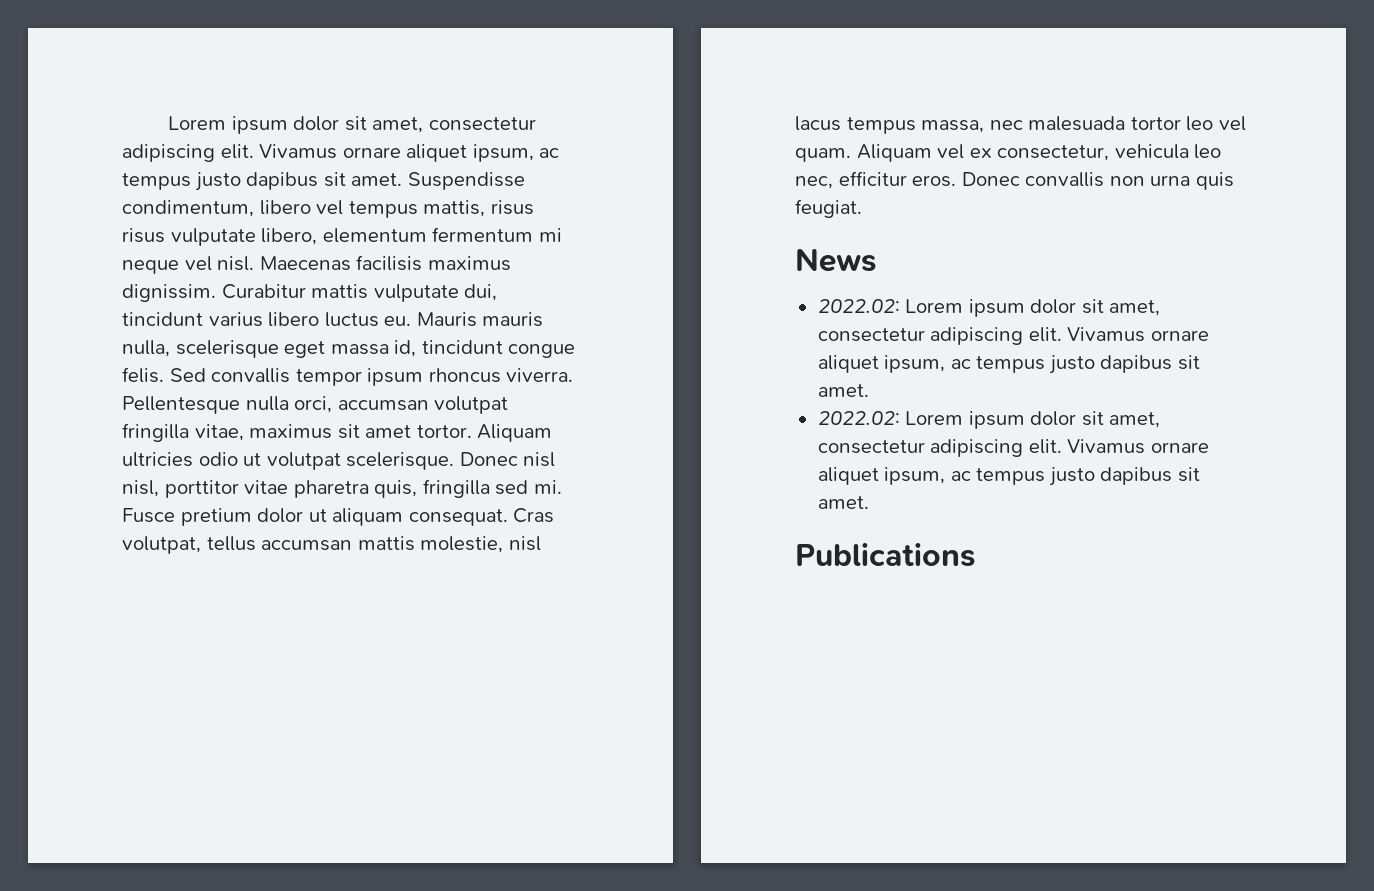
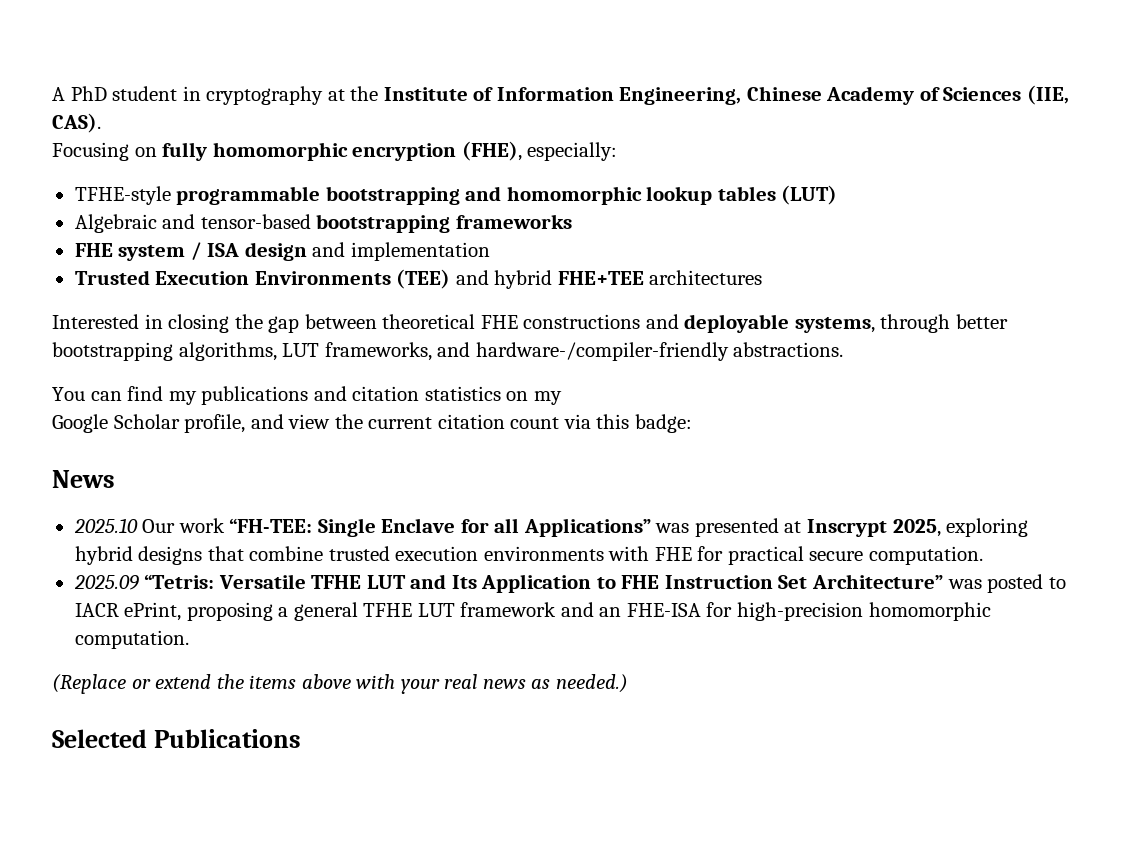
[168,116,536,134] [122,144,560,162] [122,172,525,191] [122,200,534,218] [122,227,562,246] [122,255,511,274] [122,284,498,302] [122,312,544,327] [122,340,576,358] [122,367,574,386] [122,396,509,414] [122,423,553,442] [122,452,556,470] [122,479,562,498] [122,508,555,526] [122,536,541,554] [795,116,1246,134] [795,144,1222,162] [795,171,1234,190] [795,199,862,218] [795,248,876,272] [817,299,1161,317] [817,327,1209,345] [817,355,1200,374] [817,384,869,397] [817,411,1161,429] [817,439,1209,457] [817,467,1200,486] [817,496,869,509] Lorem ipsum dolor sit amet, consectetur adipiscing elit. Vivamus ornare aliquet ipsum, ac tempus justo dapibus sit amet. Suspendisse condimentum, libero vel tempus mattis, risus risus vulputate libero, elementum fermentum mi neque vel nisl. Maecenas facilisis maximus dignissim. Curabitur mattis vulputate dui, tincidunt varius libero luctus eu. Mauris mauris nulla, scelerisque eget massa id, tincidunt congue felis. Sed convallis tempor ipsum rhoncus viverra. Pellentesque nulla orci, accumsan volutpat fringilla vitae, maximus sit amet tortor. Aliquam ultricies odio ut volutpat scelerisque. Donec nisl nisl, porttitor vitae pharetra quis, fringilla sed mi. Fusce pretium dolor ut aliquam consequat. Cras volutpat, tellus accumsan mattis molestie, nisl lacus tempus massa, nec malesuada tortor leo vel quam. Aliquam vel ex consectetur, vehicula leo nec, efficitur eros. Donec convallis non urna quis feugiat. // News // 2022.02: Lorem ipsum dolor sit amet, consectetur adipiscing elit. Vivamus ornare aliquet ipsum, ac tempus justo dapibus sit amet. // 2022.02: Lorem ipsum dolor sit amet, consectetur adipiscing elit. Vivamus ornare aliquet ipsum, ac tempus justo dapibus sit amet. // -> [52,85,1070,105] [52,113,101,133] [52,141,618,161] [74,185,838,205] [74,214,572,233] [74,242,490,261] [74,269,763,289] [52,314,1008,333] [52,342,844,361] [52,386,562,405] [52,414,692,433] [52,470,115,488] [73,518,1029,537] [74,546,983,565] [73,574,1066,593] [74,602,991,621] [74,630,189,649] [52,674,628,694] [52,729,147,748] A PhD student in cryptography at the Institute of Information Engineering, Chinese Academy of Sciences (IIE, CAS). // Focusing on fully homomorphic encryption (FHE), especially: // TFHE-style programmable bootstrapping and homomorphic lookup tables (LUT) // Algebraic and tensor-based bootstrapping frameworks // FHE system / ISA design and implementation // Trusted Execution Environments (TEE) and hybrid FHE+TEE architectures // Interested in closing the gap between theoretical FHE constructions and deployable systems, through better bootstrapping algorithms, LUT frameworks, and hardware-/compiler-friendly abstractions. // You can find my publications and citation statistics on my // Google Scholar profile, and view the current citation count via this badge: // News // 2025.10 Our work “FH-TEE: Single Enclave for all Applications” was presented at Inscrypt 2025, exploring hybrid designs that combine trusted execution environments with FHE for practical secure computation. // 2025.09 “Tetris: Versatile TFHE LUT and Its Application to FHE Instruction Set Architecture” was posted to IACR ePrint, proposing a general TFHE LUT framework and an FHE-ISA for high-precision homomorphic computation. // (Replace or extend the items above with your real news as needed.) // Selected

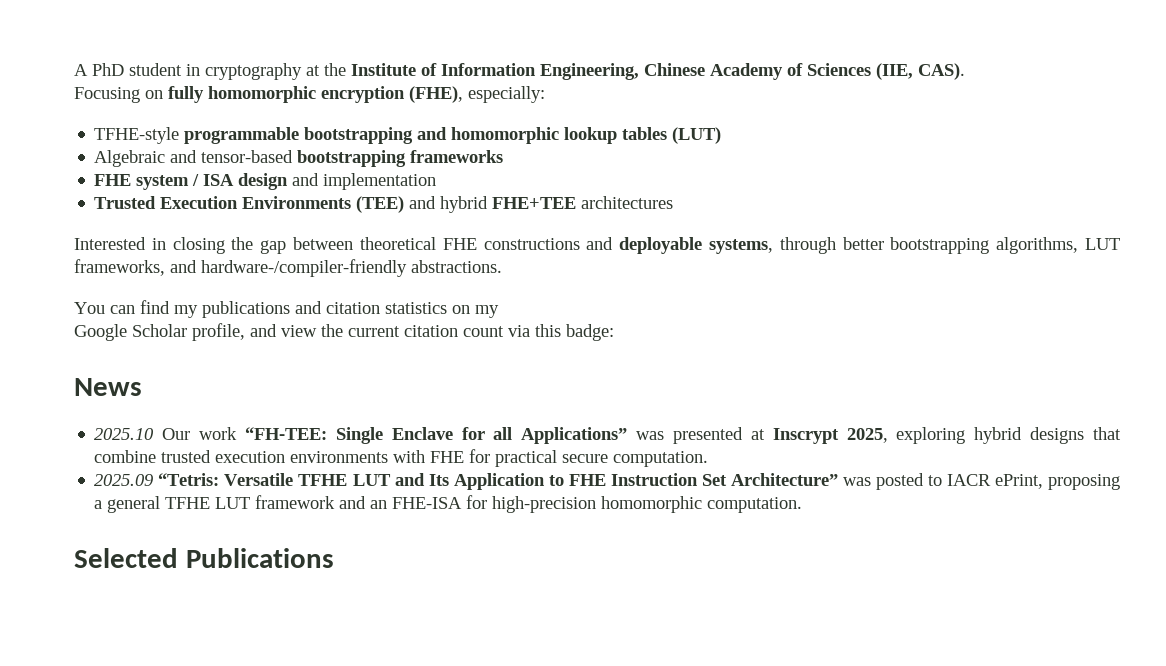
[52,674,628,694] // (Replace or extend the items above with your real news as needed.) -> (803, 505) none

